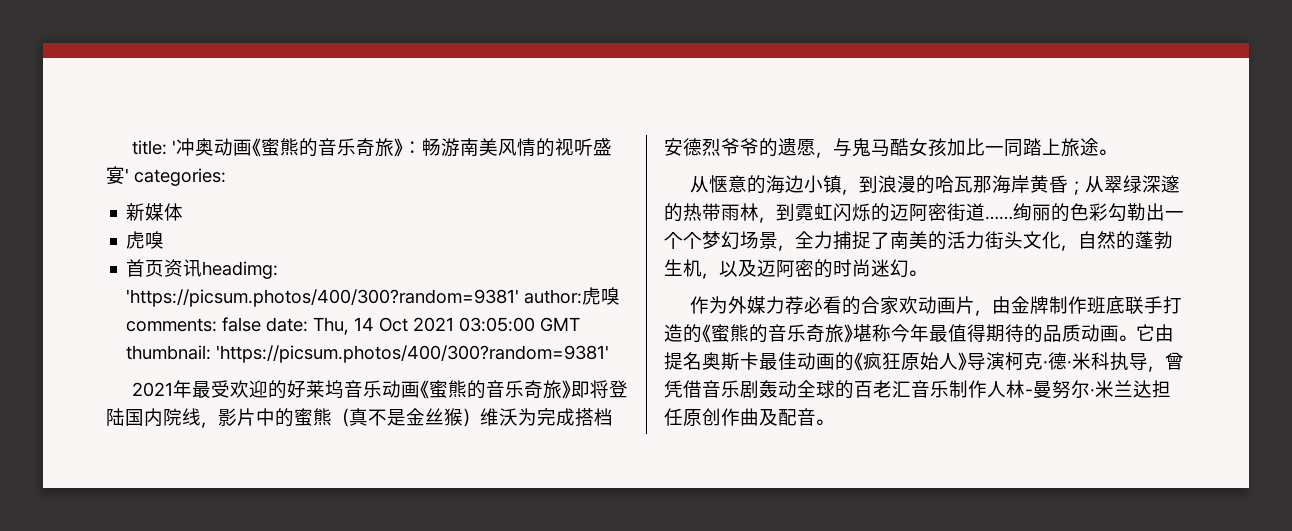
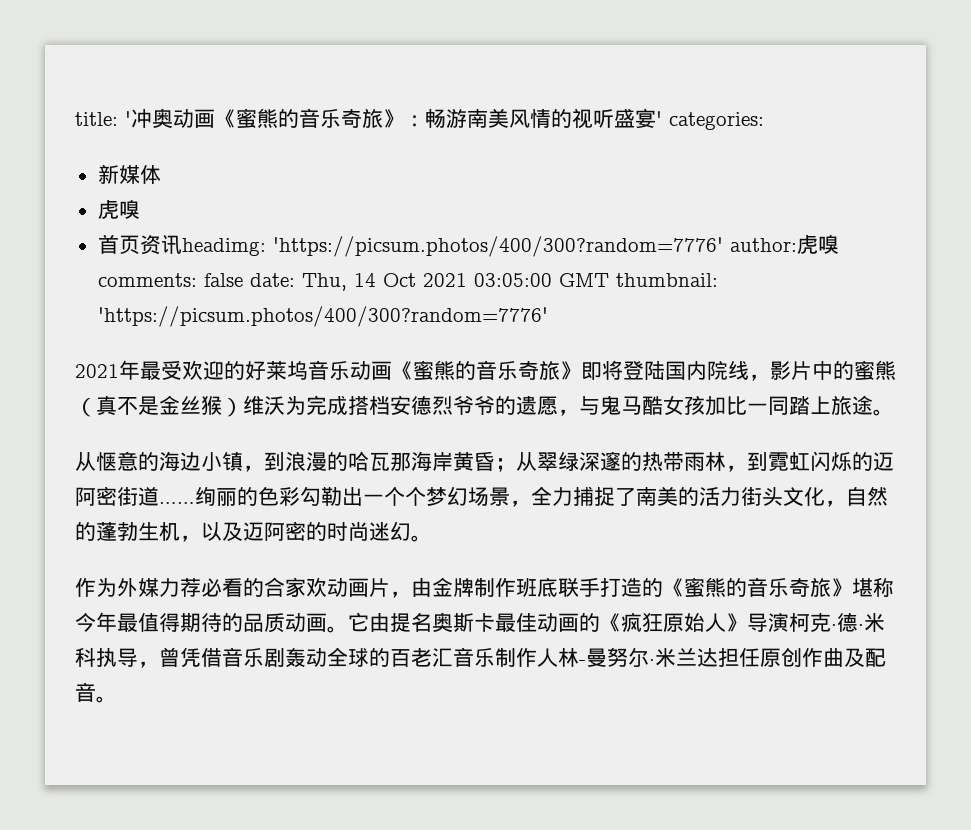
[126,289,520,307] 'https://picsum.photos/400/300?random=9381' -> [272,236,723,257] 'https://picsum.photos/400/300?random=7776'
[216,345,610,363] 'https://picsum.photos/400/300?random=9381' -> [97,306,548,327] 'https://picsum.photos/400/300?random=7776'

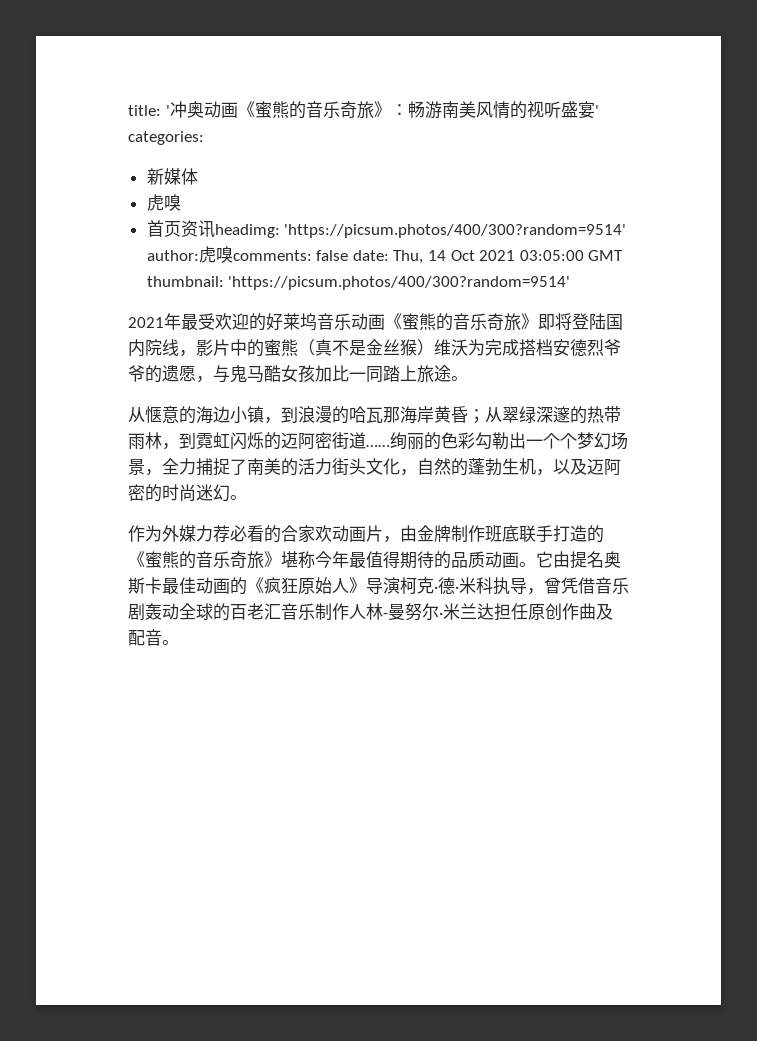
[272,236,723,257] 'https://picsum.photos/400/300?random=7776' -> [284,224,627,238] 'https://picsum.photos/400/300?random=9514'
[97,306,548,327] 'https://picsum.photos/400/300?random=7776' -> [228,276,571,290] 'https://picsum.photos/400/300?random=9514'

